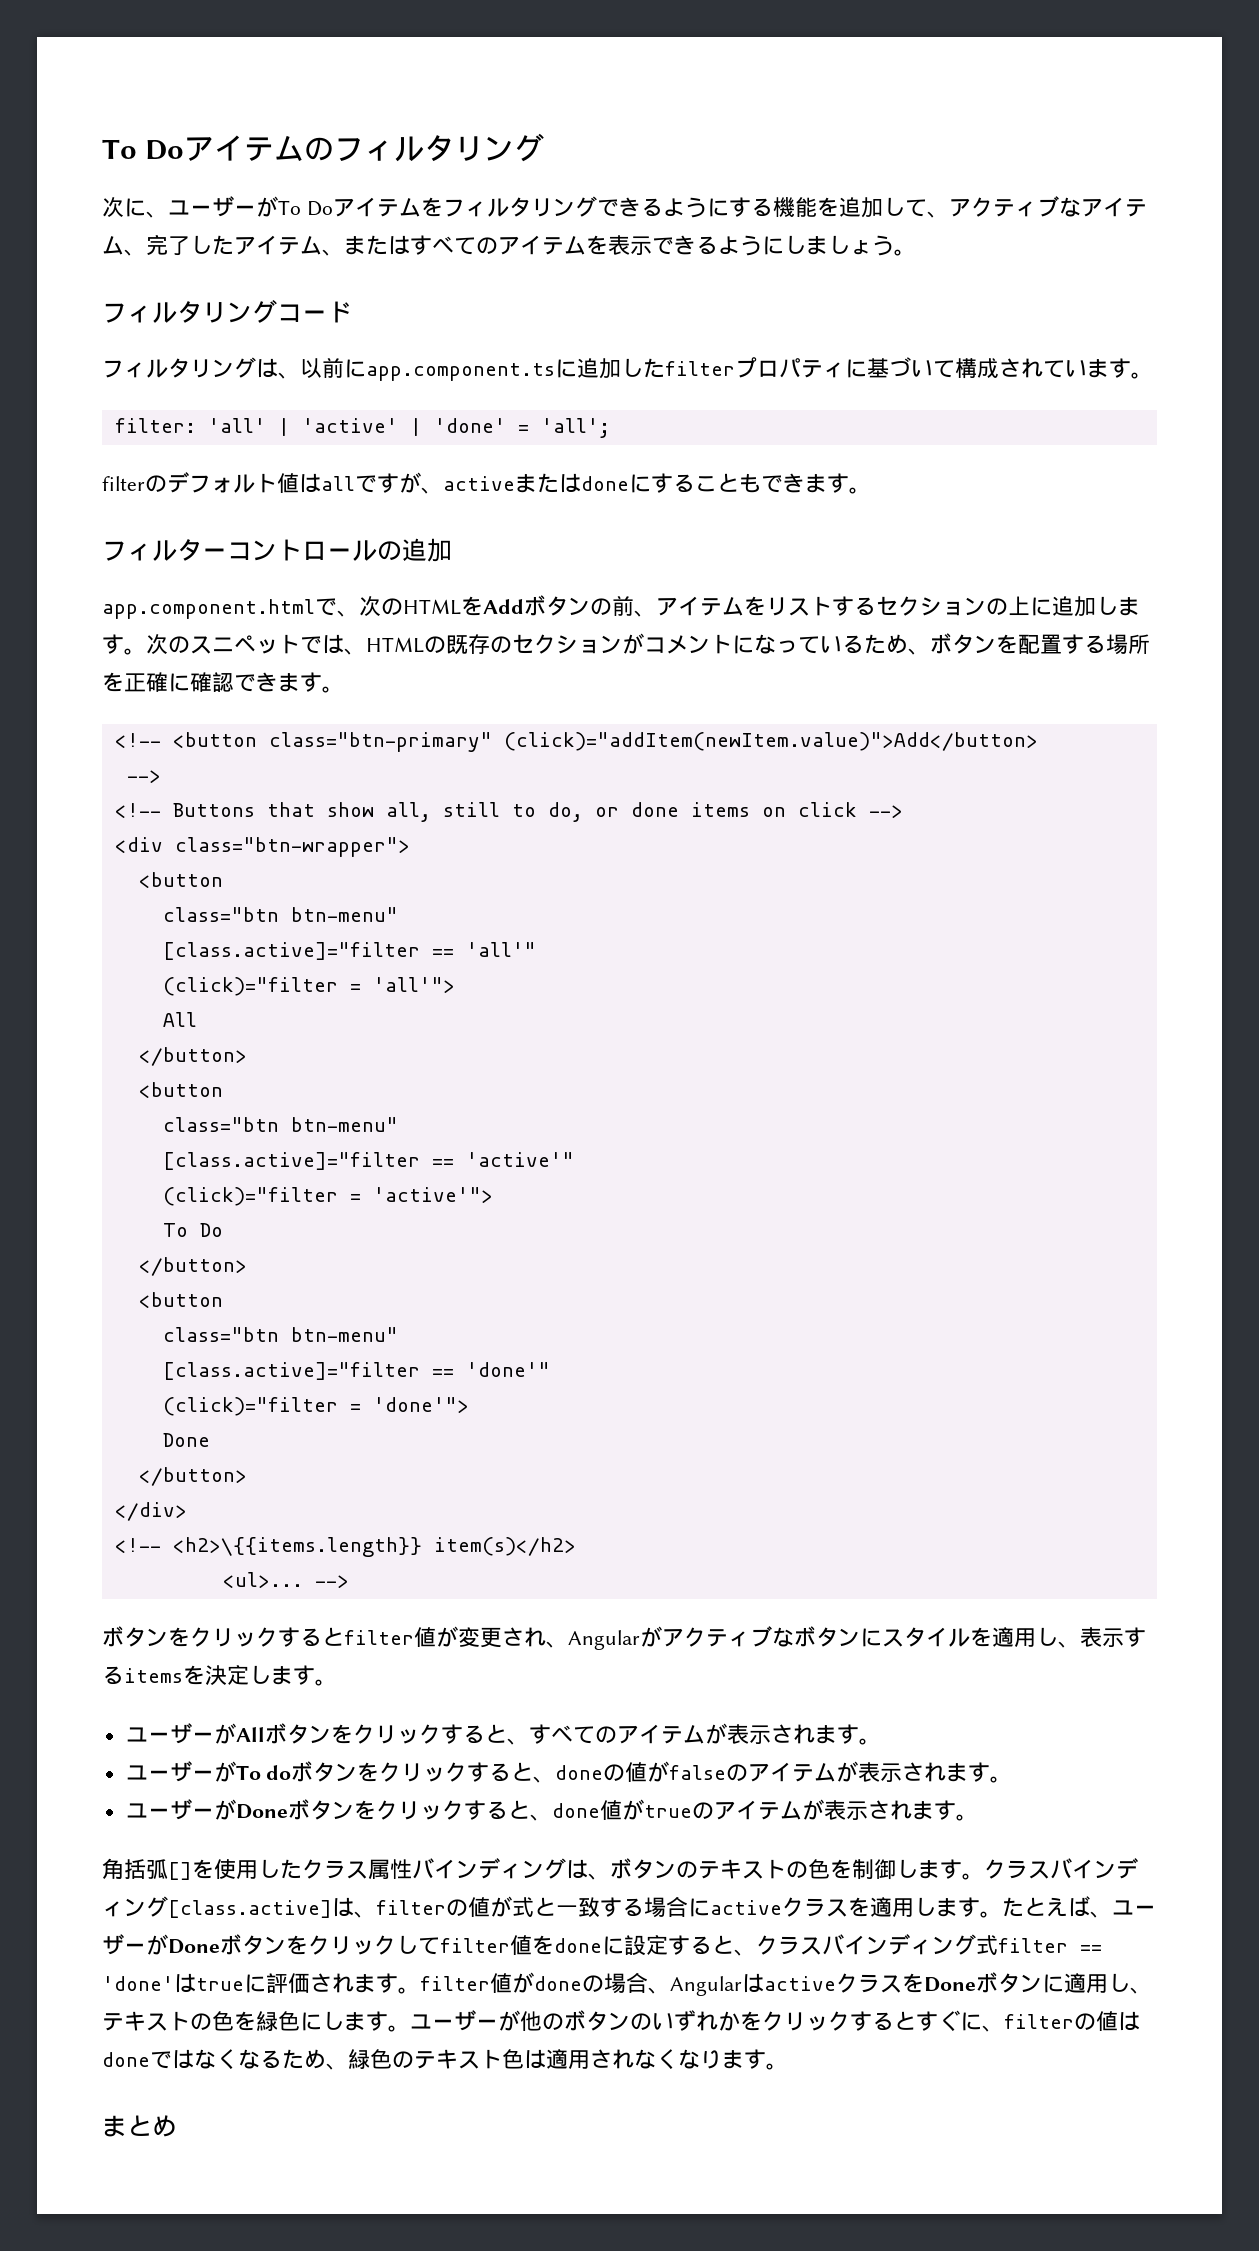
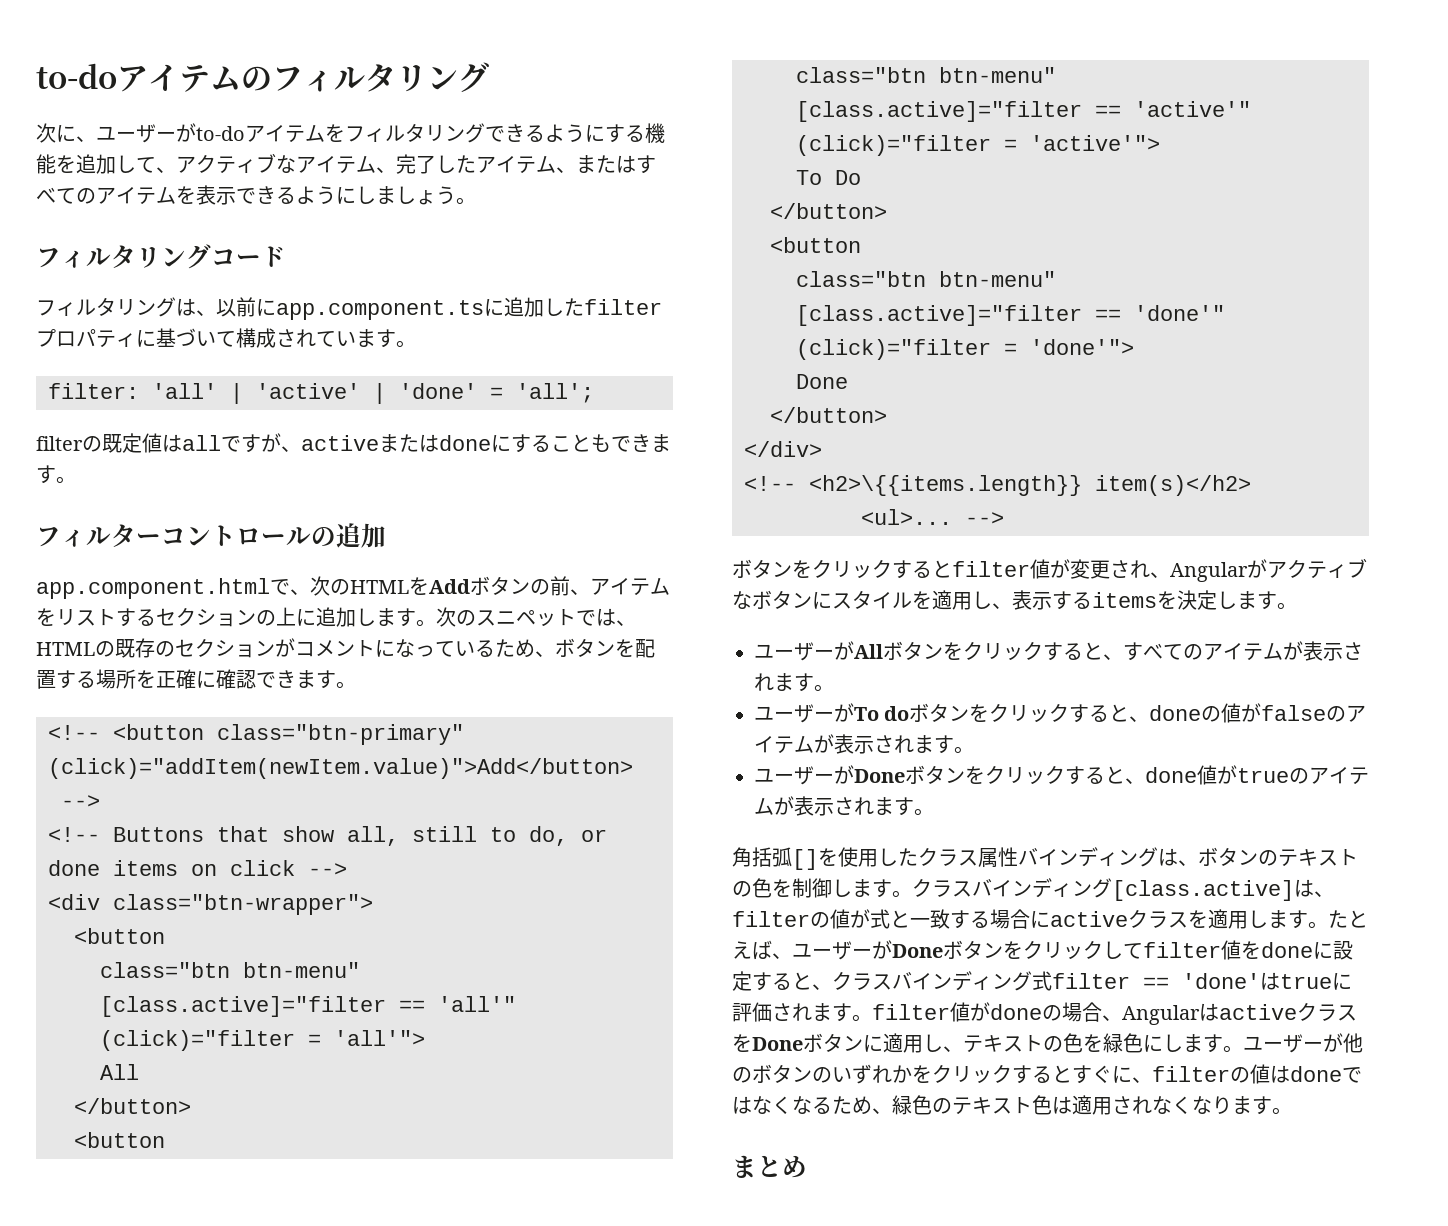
[102,139,184,160] To Do -> [36,63,117,89] to-do
[278,200,333,216] To Do -> [196,126,245,141] to-do
[167,472,277,493] デフォルト -> [102,433,142,453] 既定

